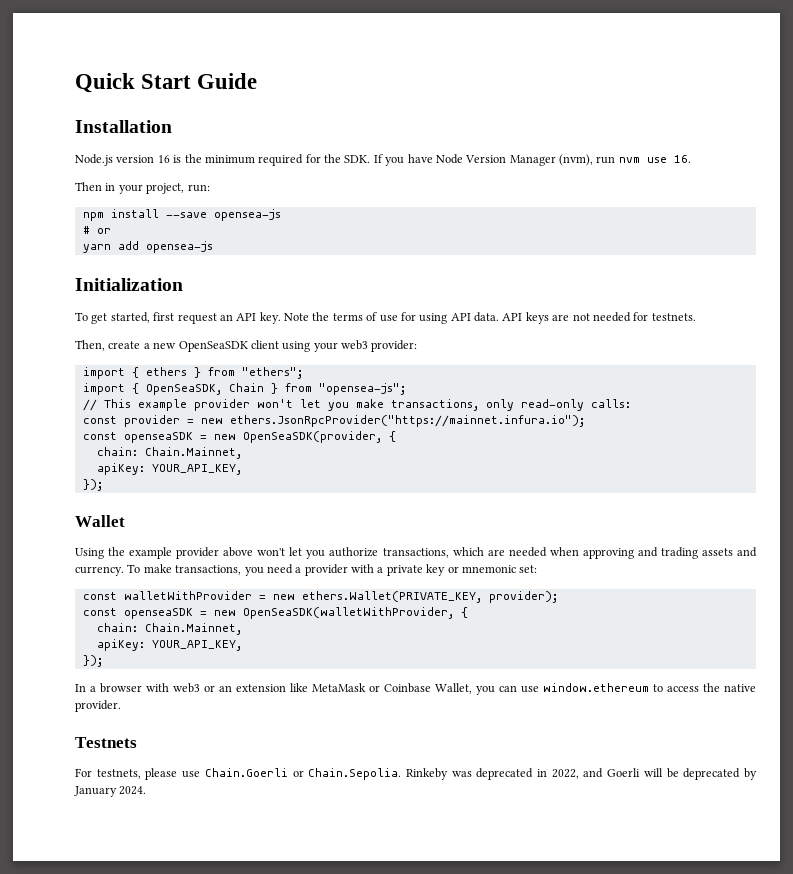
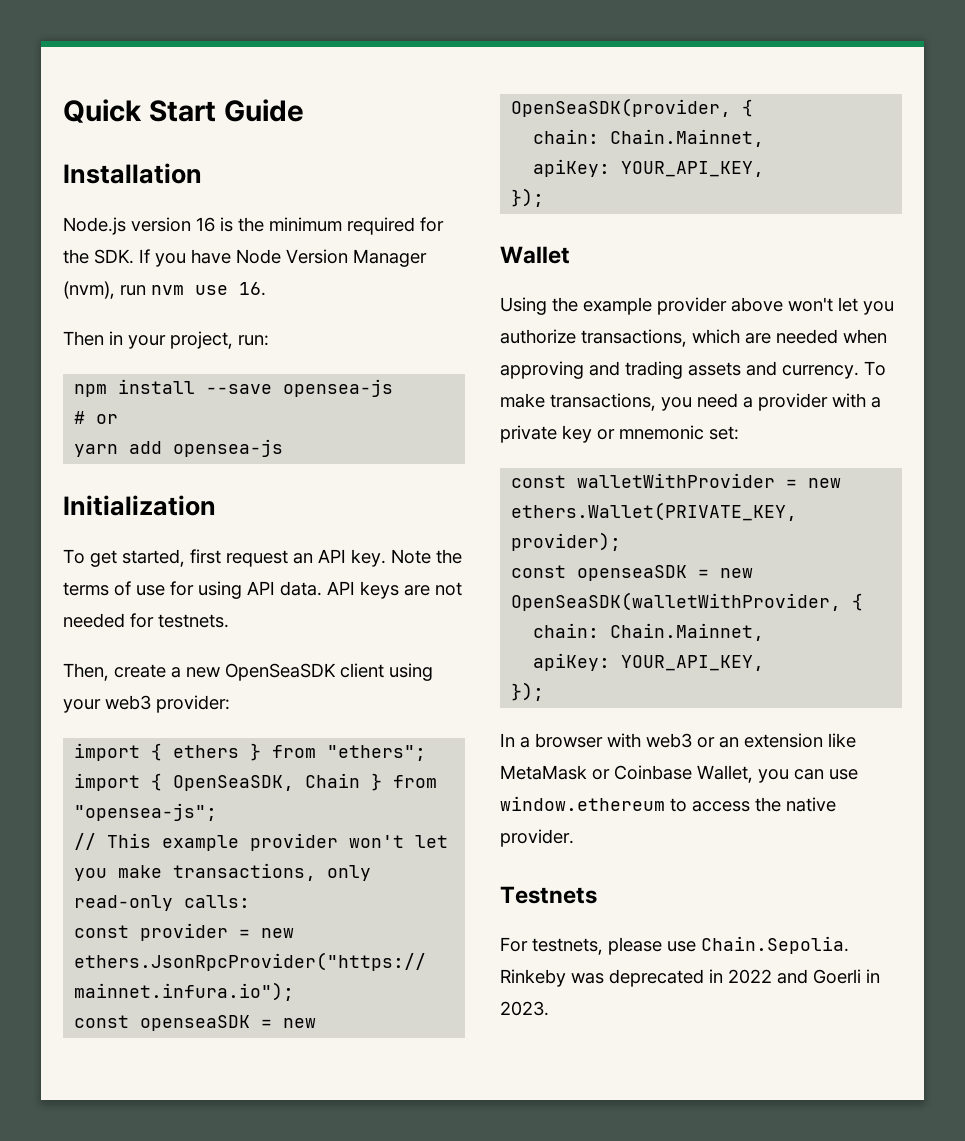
[204,768,304,777] Chain.Goerli or -> (696, 946) none
[551,769,579,779] 2022, -> [728,969,772,984] 2022
[643,768,758,780] [74,786,147,797] will be deprecated by January 2024. -> [866,969,880,983] [500,1001,549,1016] in 2023.

